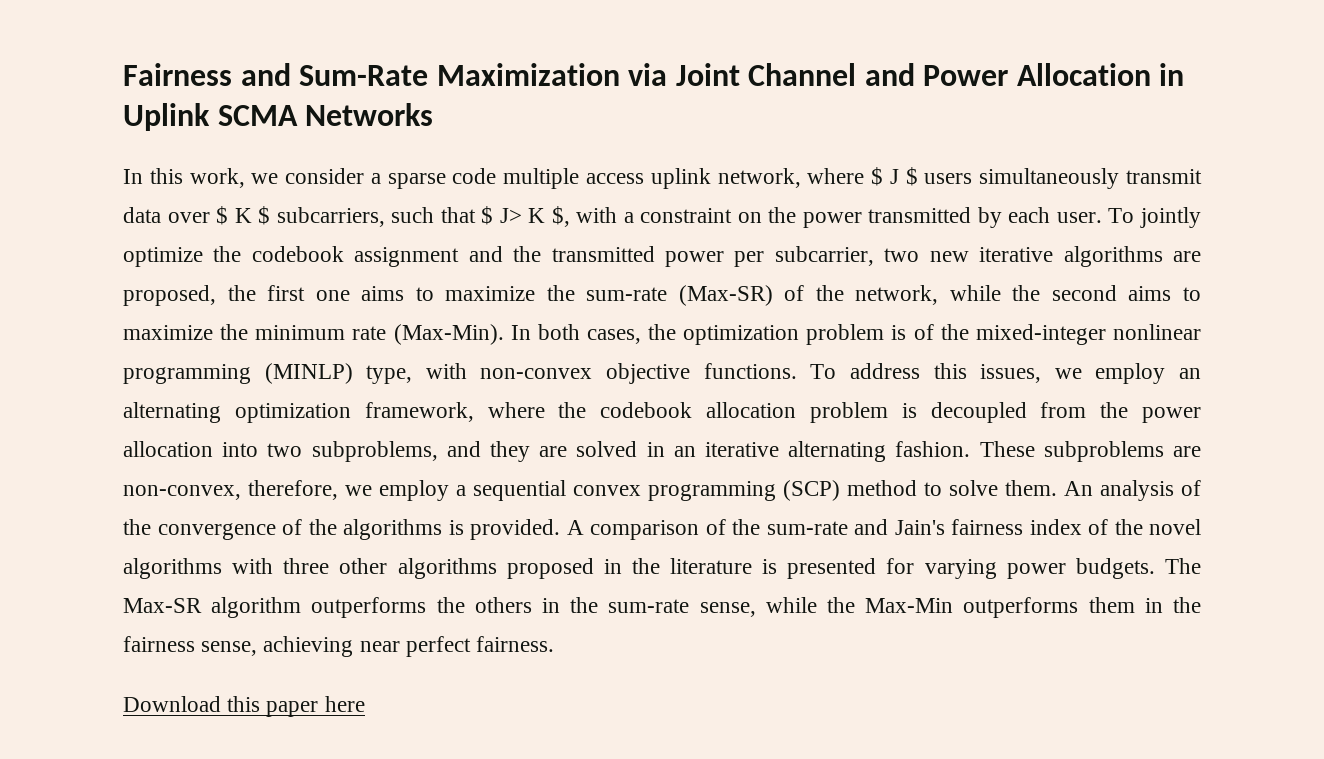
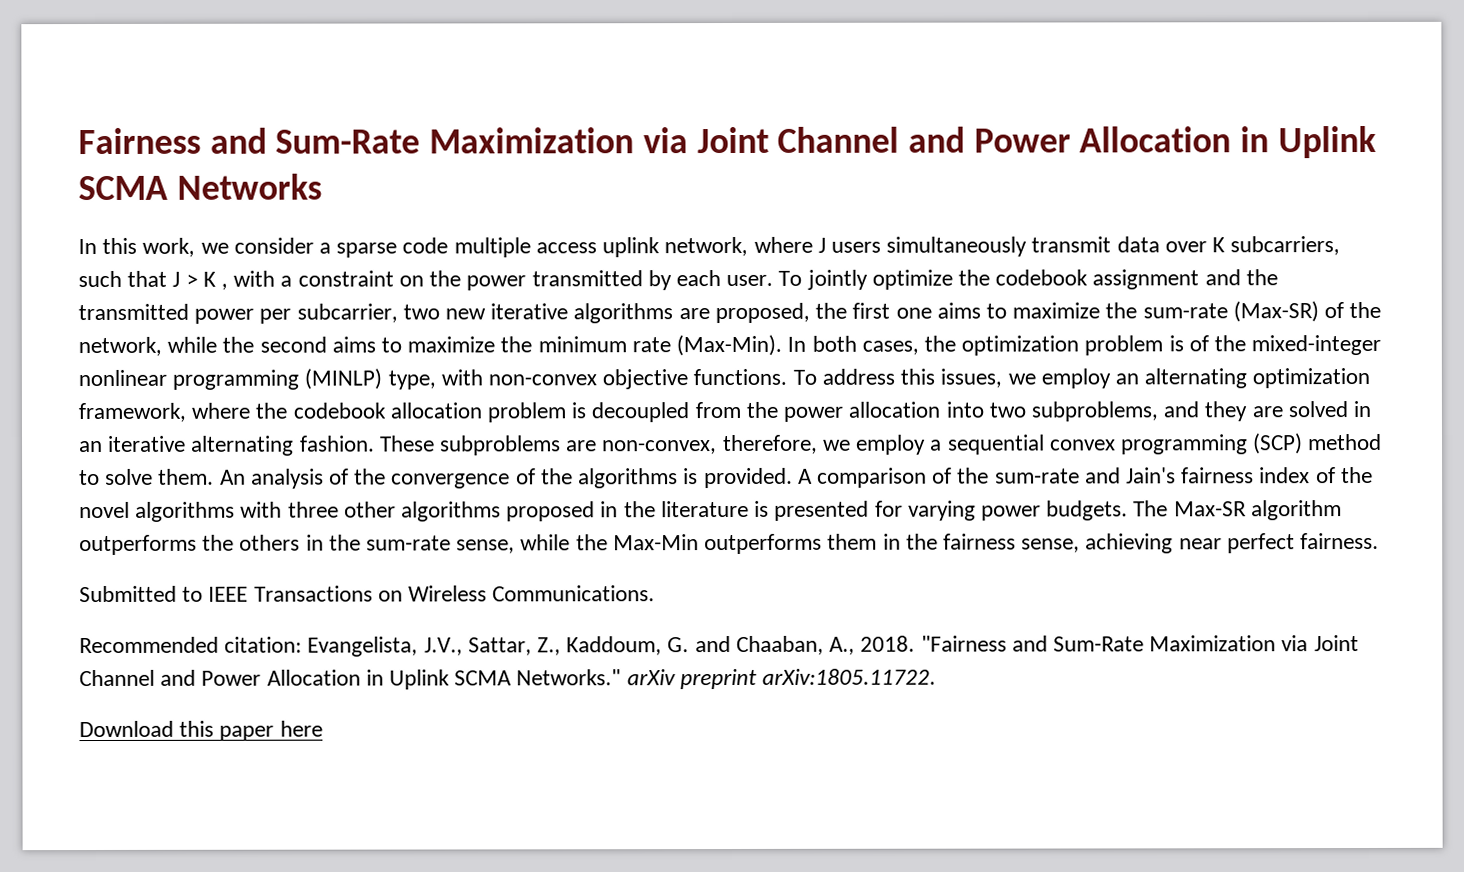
[871,167,918,186] $ J $ -> [817,237,826,253] J
[216,206,570,227] $ K $ subcarriers, such that $ J> K $, -> [1211,236,1341,256] [78,270,229,290] K subcarriers, such that J > K ,
(555, 644) none -> [79,585,656,603] [79,635,1359,657] [79,668,937,690] // Submitted to IEEE Transactions on Wireless Communications. // Recommended citation: Evangelista, J.V., Sattar, Z., Kaddoum, G. and Chaaban, A., 2018. "Fairness and Sum-Rate Maximization via Joint Channel and Power Allocation in Uplink SCMA Networks." arXiv preprint arXiv:1805.11722.

